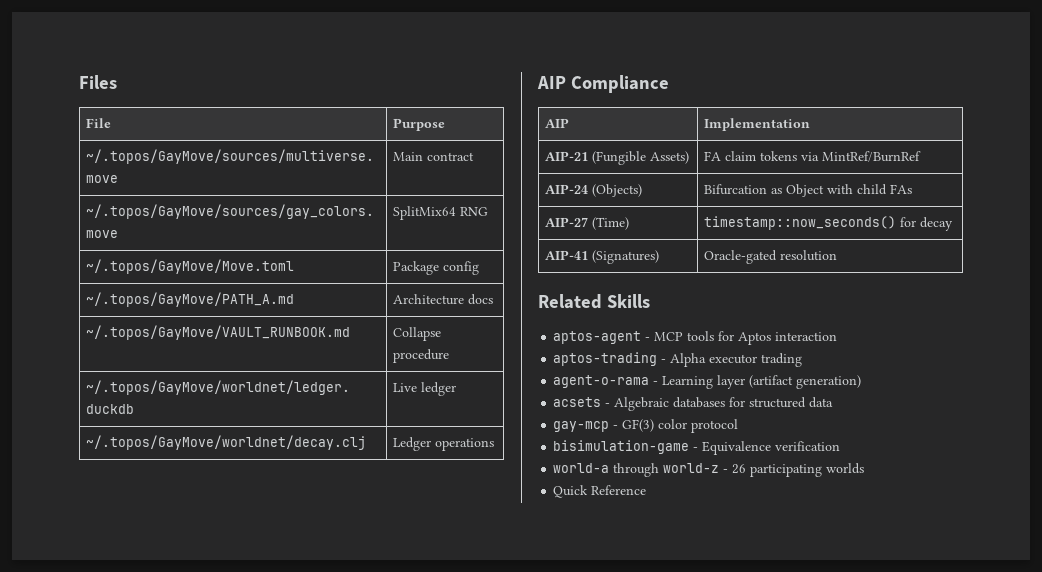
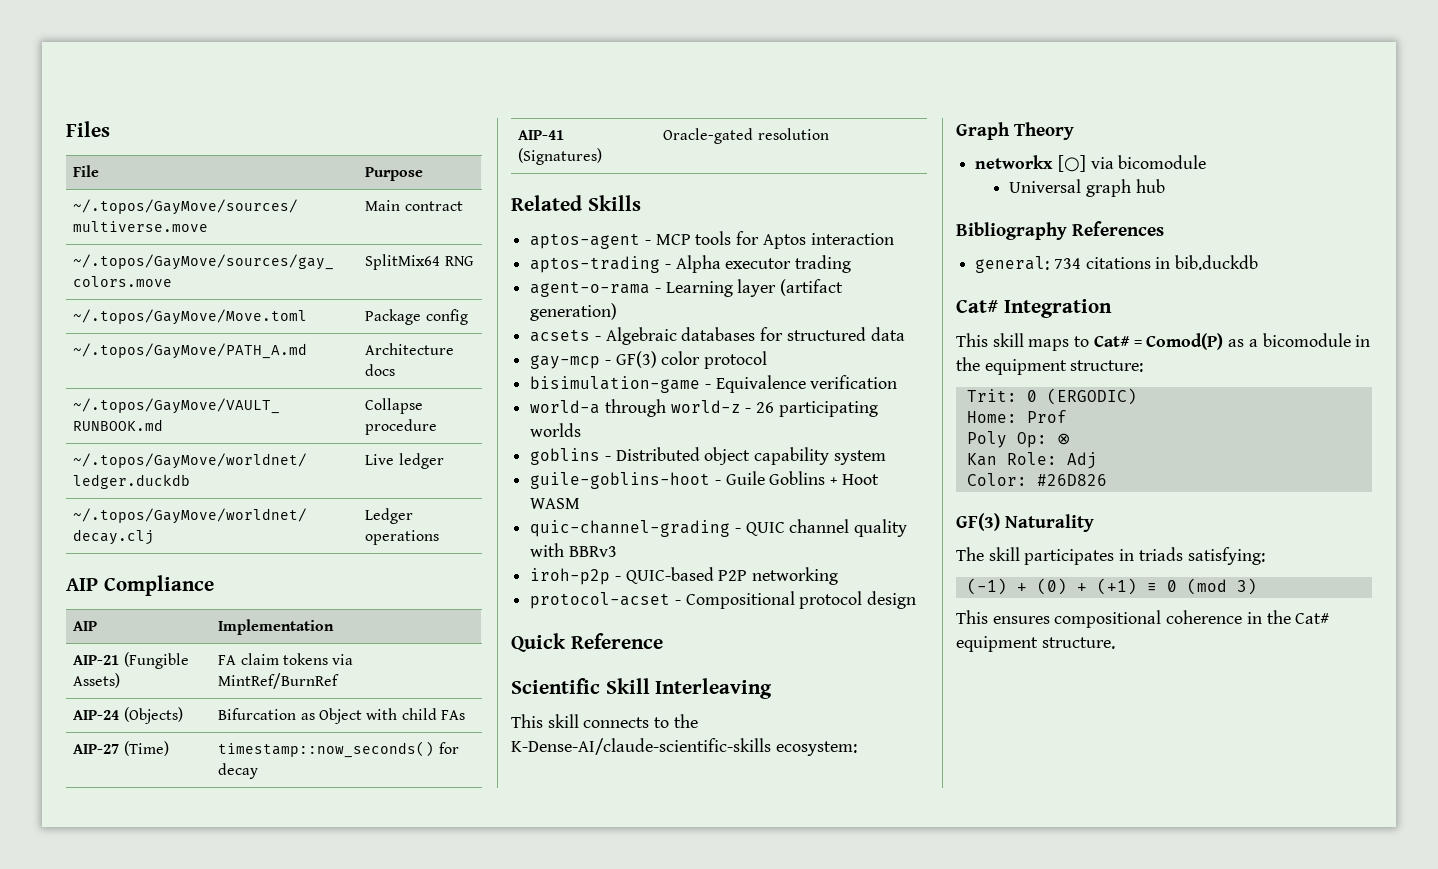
[553,485,647,498] Quick Reference -> [530,447,886,465] [530,471,879,489] [530,498,581,509] [530,519,908,537] [530,543,617,557] [530,567,839,585] [530,591,917,609] [511,633,663,652] [511,678,773,699] [511,714,698,728] [511,738,857,756] [956,122,1075,140] [975,155,1207,172] [1009,179,1165,197] [956,221,1165,240] [975,255,1259,273] [956,299,1112,318] [956,333,1371,351] [956,357,1144,375] [966,388,1137,405] [966,410,1067,423] [966,431,1070,448] [966,452,1097,469] [966,473,1107,486] [956,513,1095,532] [956,547,1265,565] [966,578,1257,595] [956,610,1330,628] [956,636,1115,652] goblins - Distributed object capability system // guile-goblins-hoot - Guile Goblins + Hoot WASM // quic-channel-grading - QUIC channel quality with BBRv3 // iroh-p2p - QUIC-based P2P networking // protocol-acset - Compositional protocol design // Quick Reference // Scientific Skill Interleaving // This skill connects to the K-Dense-AI/claude-scientific-skills ecosystem: // Graph Theory // networkx [○] via bicomodule // Universal graph hub // Bibliography References // general: 734 citations in bib.duckdb // Cat# Integration // This skill maps to Cat# = Comod(P) as a bicomodule in the equipment structure: // Trit: 0 (ERGODIC) // Home: Prof // Poly Op: ⊗ // Kan Role: Adj // Color: #26D826 // GF(3) Naturality // The skill participates in triads satisfying: // (-1) + (0) + (+1) ≡ 0 (mod 3) // This ensures compositional coherence in the Cat# equipment structure.

